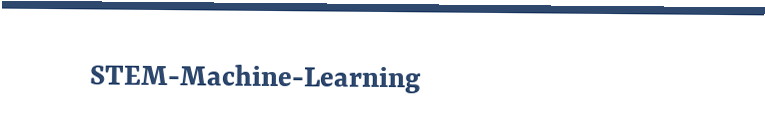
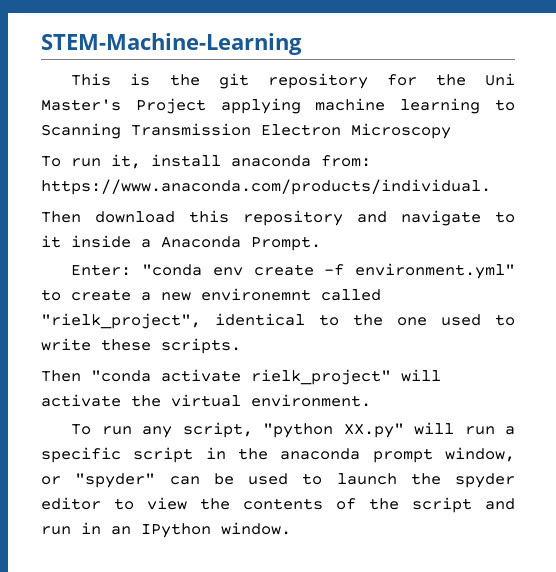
(422, 78) none -> [71,73,515,89] [41,98,515,114] [41,123,451,139] [41,154,371,169] [41,179,491,195] [41,210,515,226] [41,235,321,251] [71,263,515,279] [41,288,381,301] [41,313,515,329] [41,338,241,354] [41,369,441,385] [41,394,371,407] [71,422,515,438] [41,447,515,463] [41,473,515,488] [41,497,515,513] [41,522,291,538] // This is the git repository for the Uni Master's Project applying machine learning to Scanning Transmission Electron Microscopy // To run it, install anaconda from: https://www.anaconda.com/products/individual. // Then download this repository and navigate to it inside a Anaconda Prompt. // Enter: "conda env create -f environment.yml" to create a new environemnt called "rielk_project", identical to the one used to write these scripts. // Then "conda activate rielk_project" will activate the virtual environment. // To run any script, "python XX.py" will run a specific script in the anaconda prompt window, or "spyder" can be used to launch the spyder editor to view the contents of the script and run in an IPython window.

